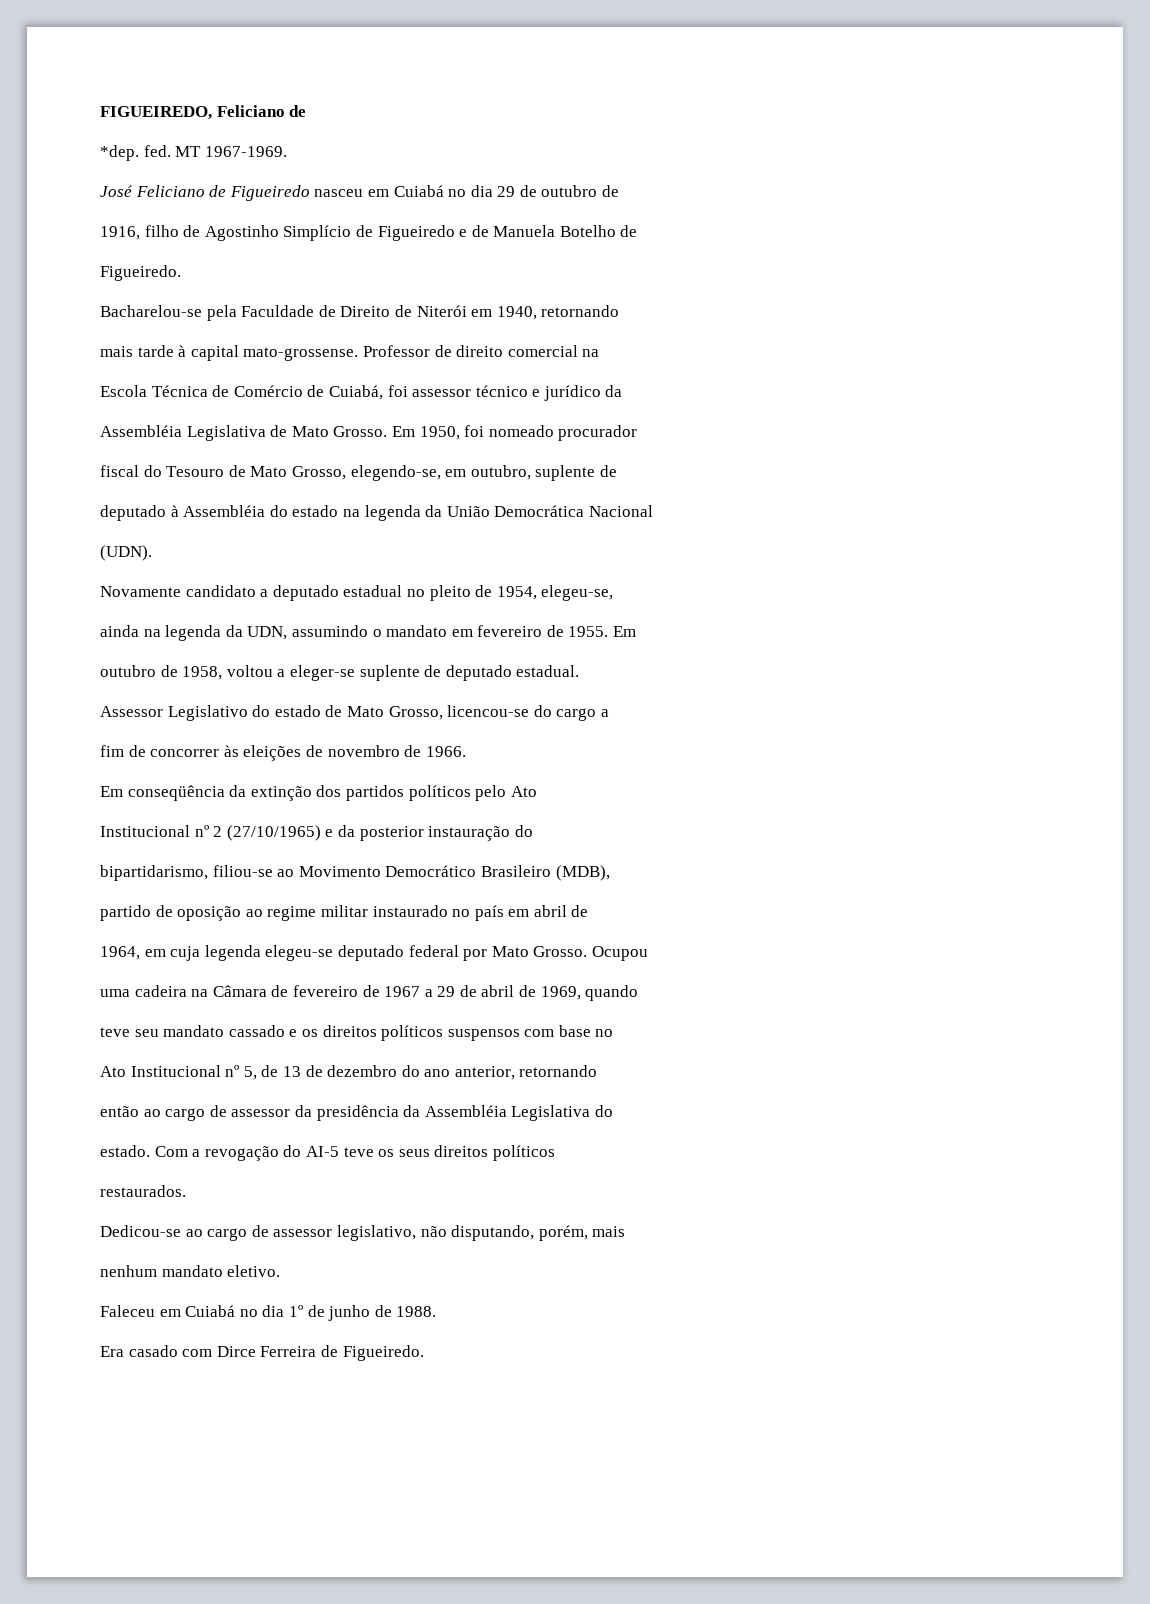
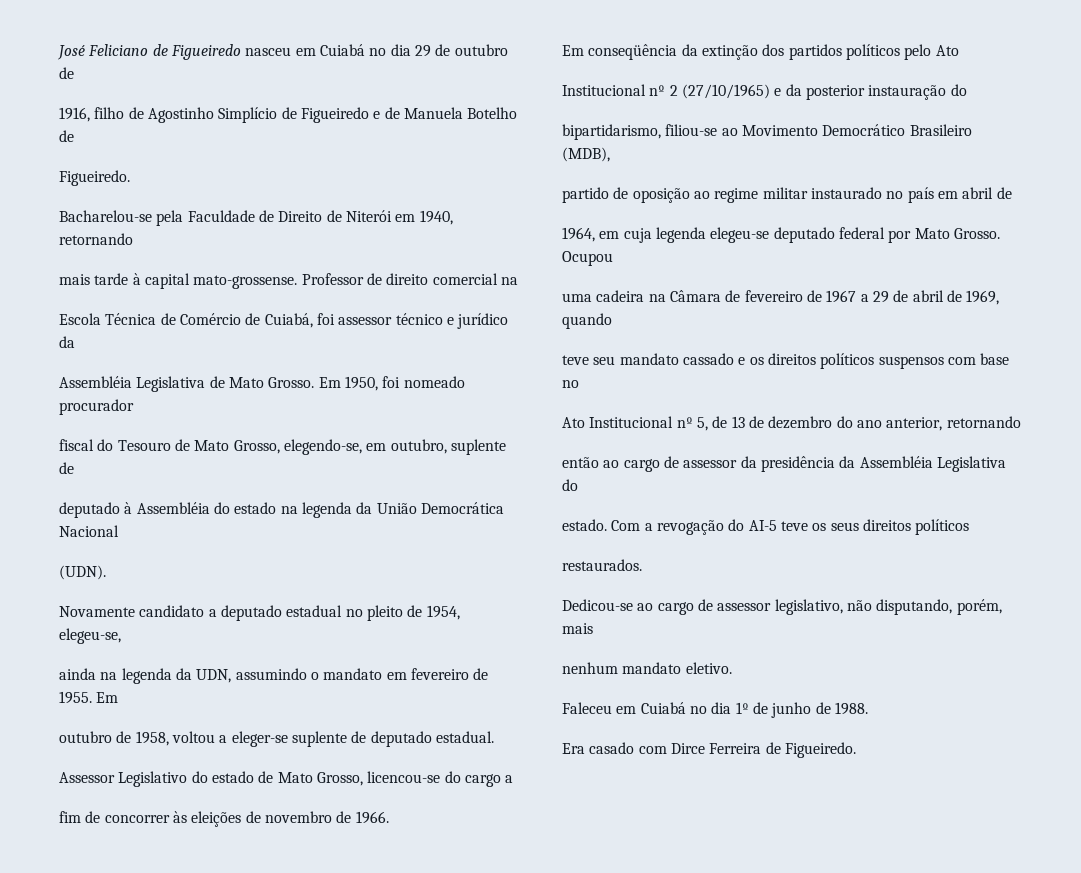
[100,105,307,120] [100,145,287,161] FIGUEIREDO, Feliciano de // *dep. fed. MT 1967-1969. // -> (57, 52) none

